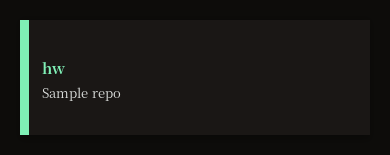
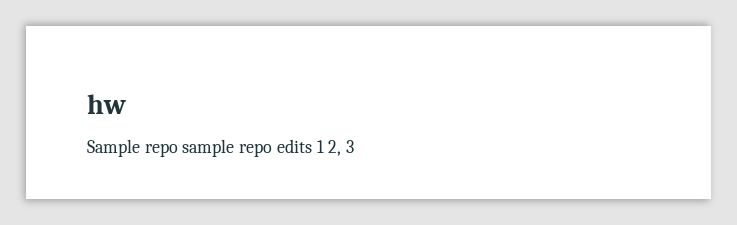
(121, 96) none -> [182,139,355,157] sample repo edits 1 2, 3

